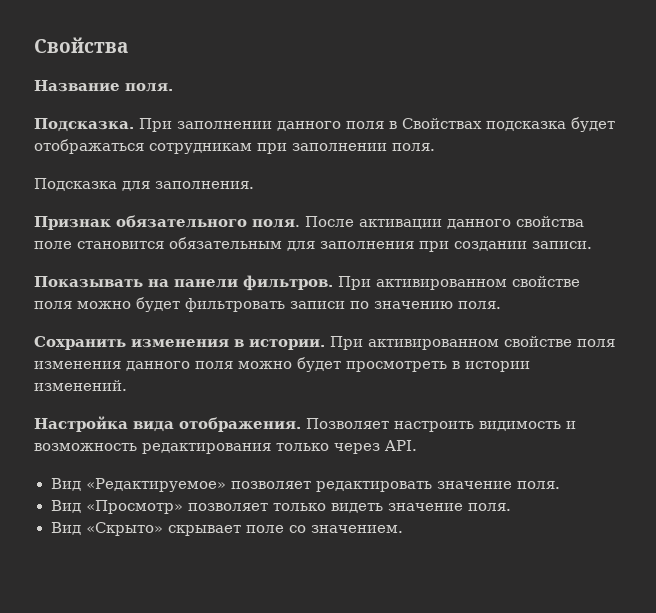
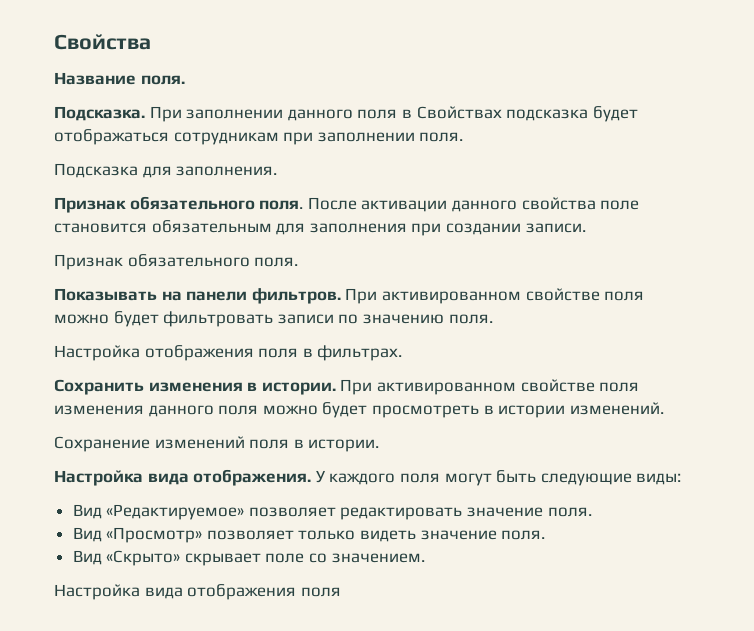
(592, 245) none -> [54,254,299,270] // Признак обязательного поля.
(501, 305) none -> [54,345,403,361] // Настройка отображения поля в фильтрах.
[34,416,576,432] [34,440,417,454] Настройка вида отображения. Позволяет настроить видимость и возможность редактирования только через API. -> [54,436,380,452] [54,469,682,486] Сохранение изменений поля в истории. // Настройка вида отображения. У каждого поля могут быть следующие виды:
(403, 529) none -> [54,584,341,600] // Настройка вида отображения поля

